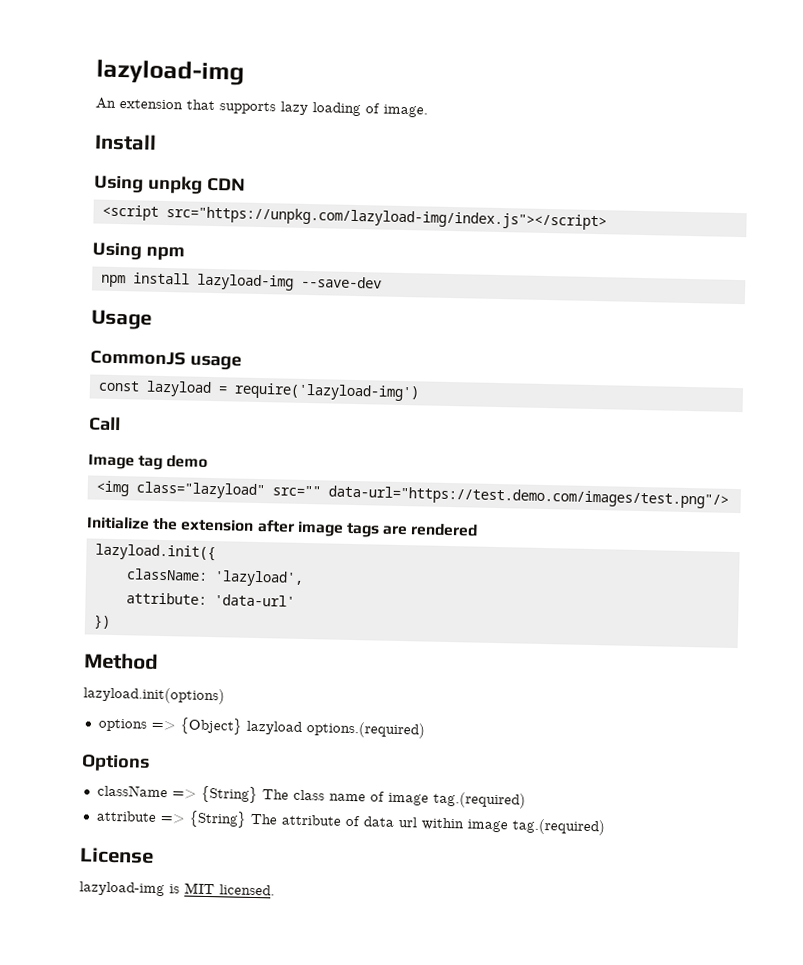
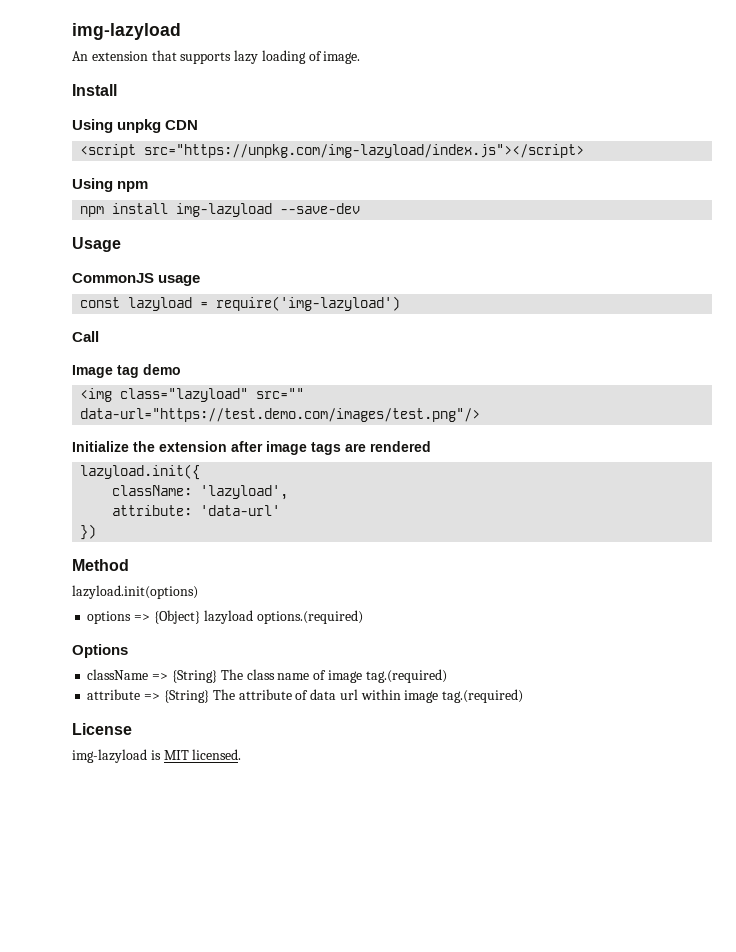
[96,59,245,86] lazyload-img -> [72,23,181,40] img-lazyload
[165,206,607,231] src="https://unpkg.com/lazyload-img/index.js"></script> -> [144,144,585,158] src="https://unpkg.com/img-lazyload/index.js"></script>
[196,273,294,291] lazyload-img -> [176,203,273,217] img-lazyload
[233,382,420,402] require('lazyload-img') -> [216,296,401,311] require('img-lazyload')
[79,881,165,897] lazyload-img -> [72,749,147,763] img-lazyload

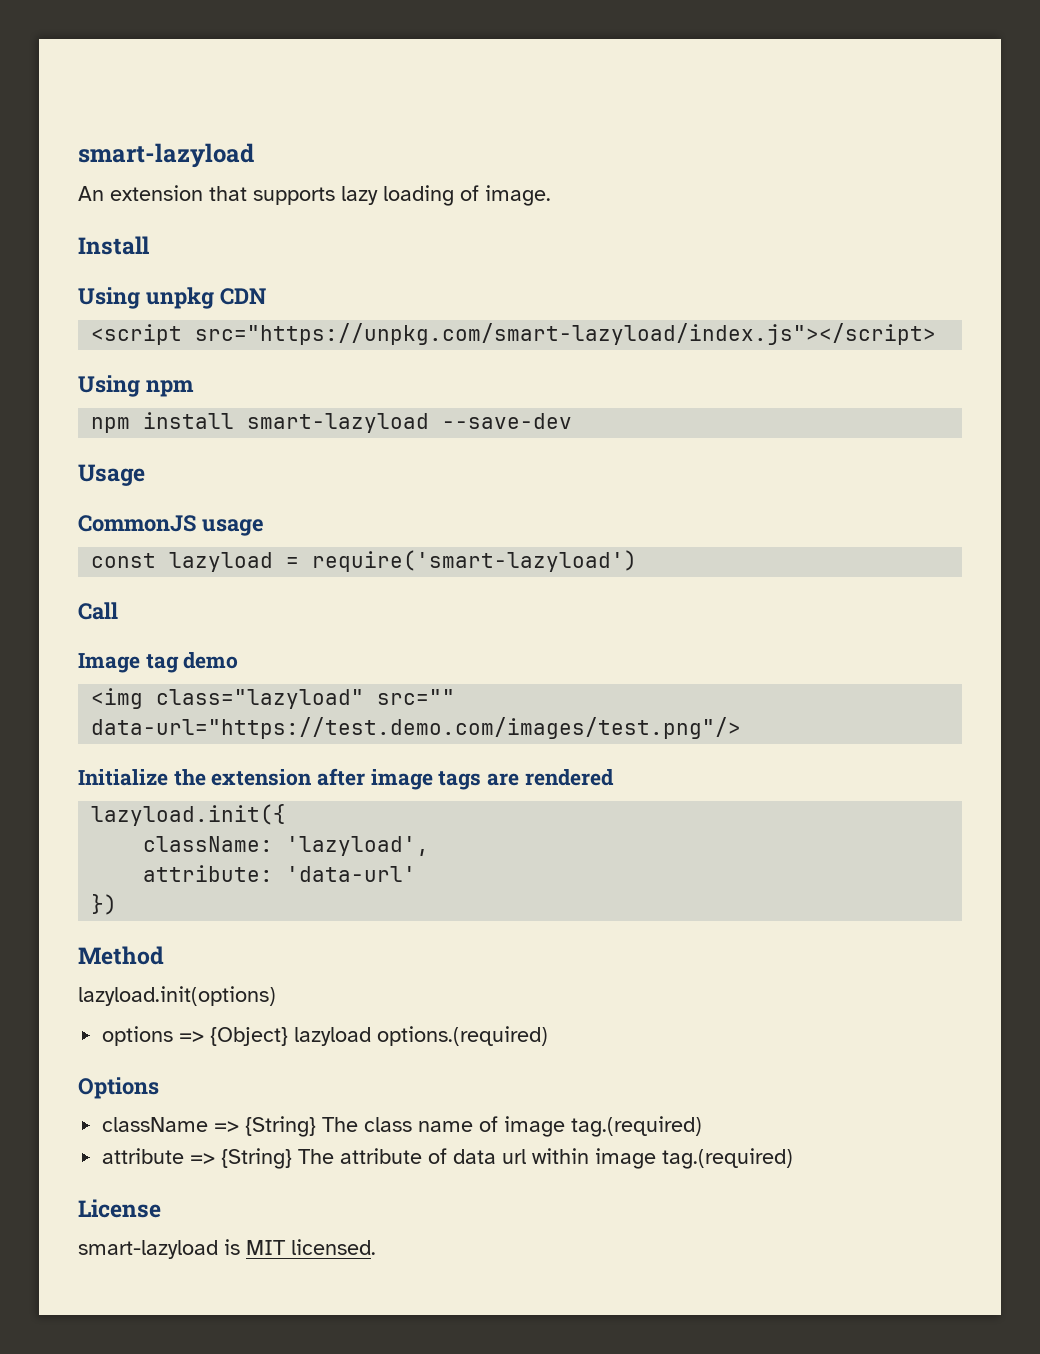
[72,23,181,40] img-lazyload -> [78,143,254,168] smart-lazyload
[144,144,585,158] src="https://unpkg.com/img-lazyload/index.js"></script> -> [195,323,937,345] src="https://unpkg.com/smart-lazyload/index.js"></script>
[176,203,273,217] img-lazyload -> [247,413,430,433] smart-lazyload
[216,296,401,311] require('img-lazyload') -> [312,550,638,572] require('smart-lazyload')
[72,749,147,763] img-lazyload -> [78,1240,218,1259] smart-lazyload

